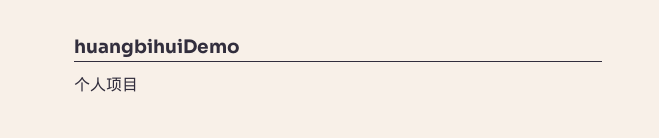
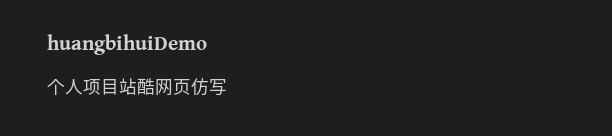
(138, 84) none -> [119,78,227,96] 站酷网页仿写

